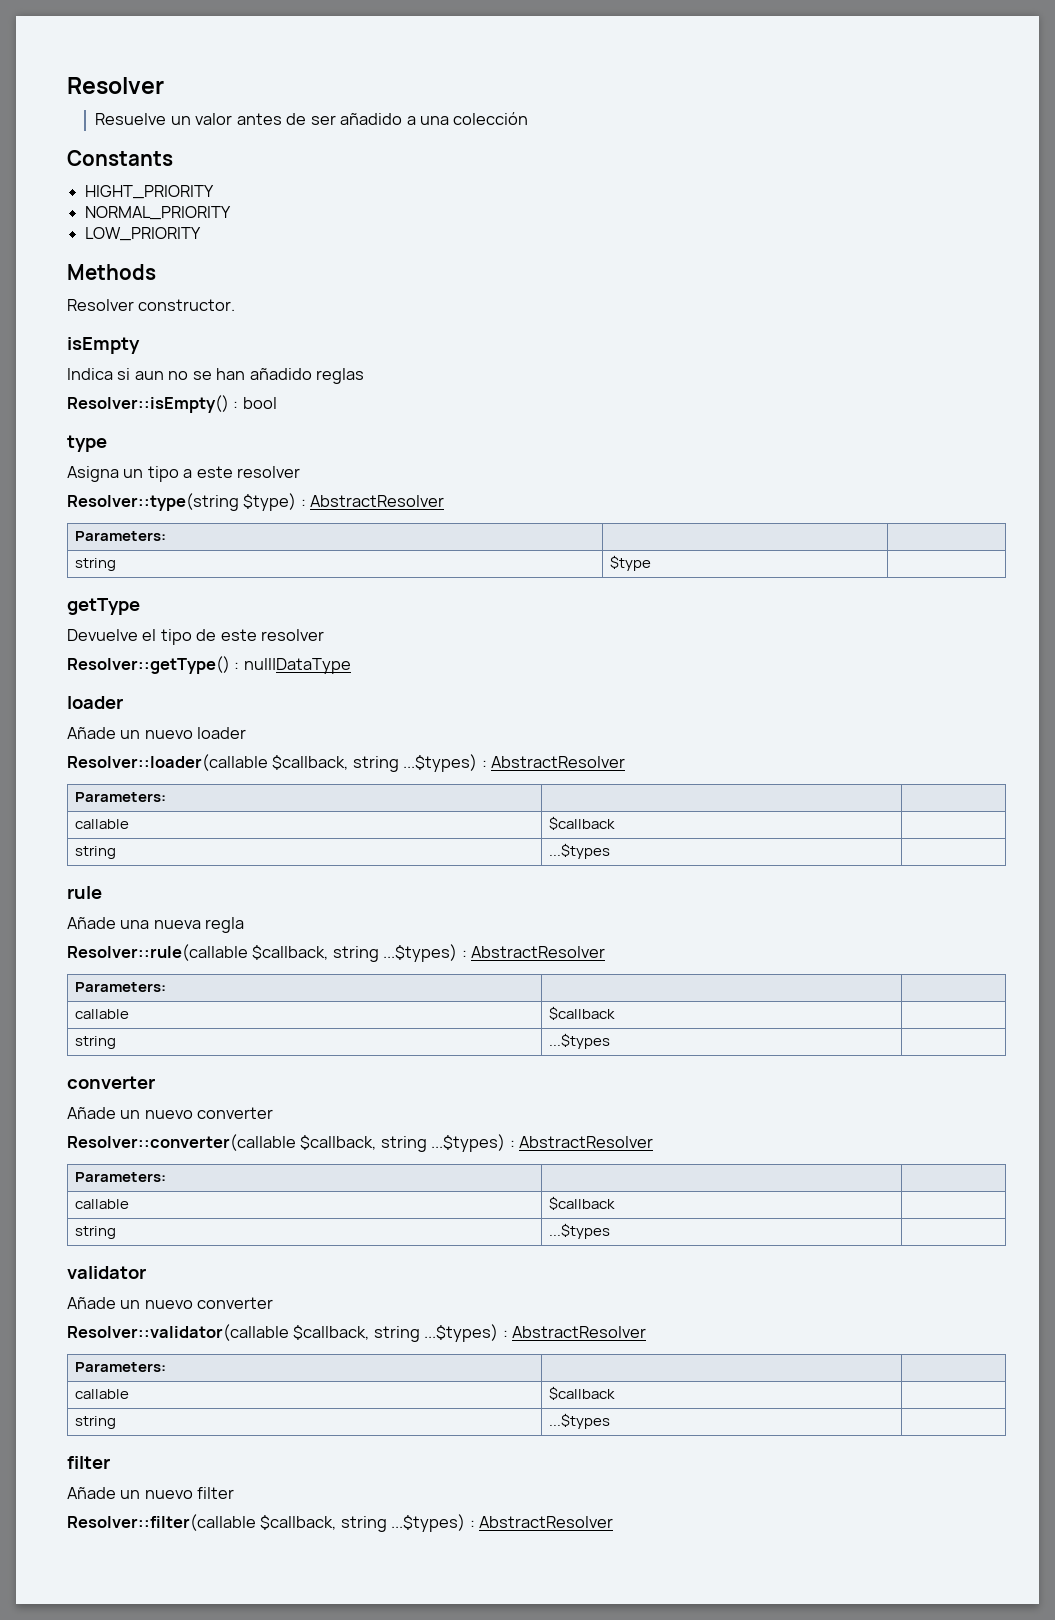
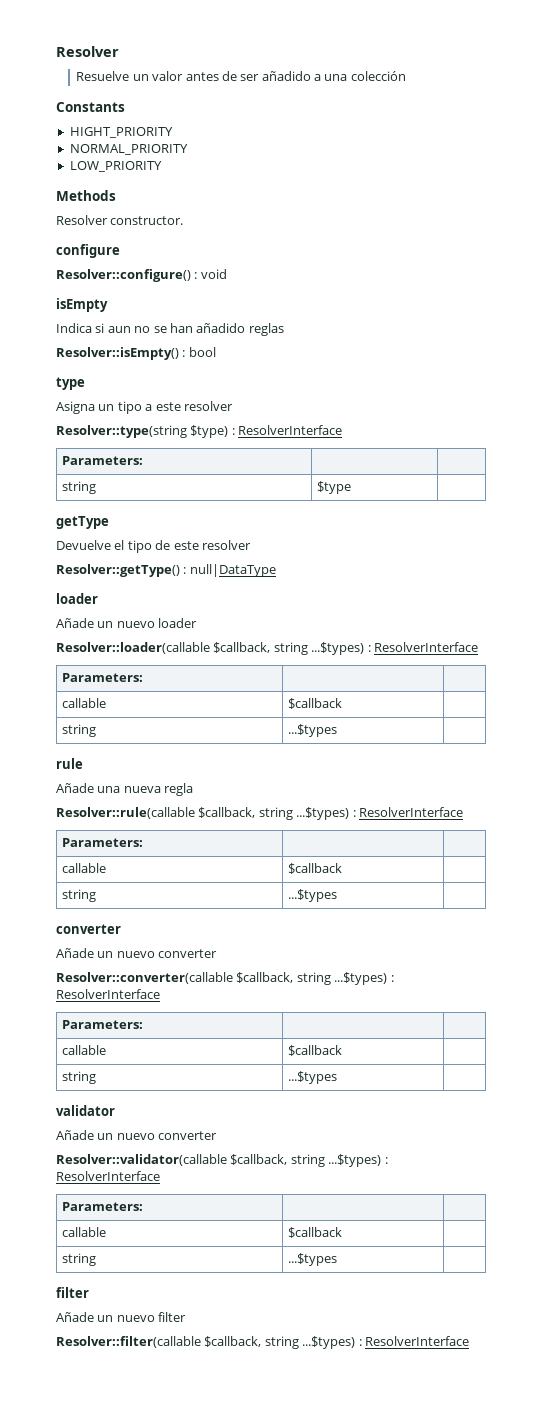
(236, 305) none -> [56,244,120,258] [56,269,227,282] // configure // Resolver::configure() : void
[310,495,445,507] AbstractResolver -> [238,425,343,435] ResolverInterface
[491,756,626,768] AbstractResolver -> [373,642,478,652] ResolverInterface
[471,946,606,958] AbstractResolver -> [358,807,463,817] ResolverInterface
[519,1136,654,1148] AbstractResolver -> [56,989,160,999] ResolverInterface
[512,1326,647,1338] AbstractResolver -> [56,1171,160,1181] ResolverInterface
[479,1516,614,1528] AbstractResolver -> [364,1336,469,1346] ResolverInterface

